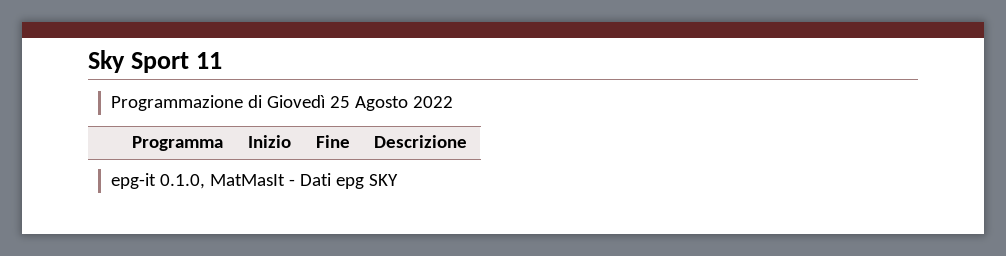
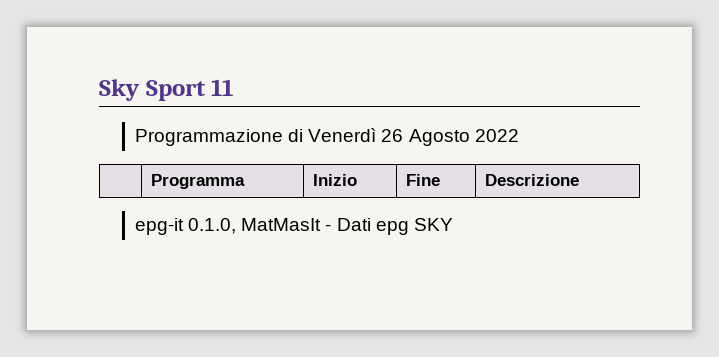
[266,95,350,108] Giovedì 25 -> [308,128,404,142] Venerdì 26

